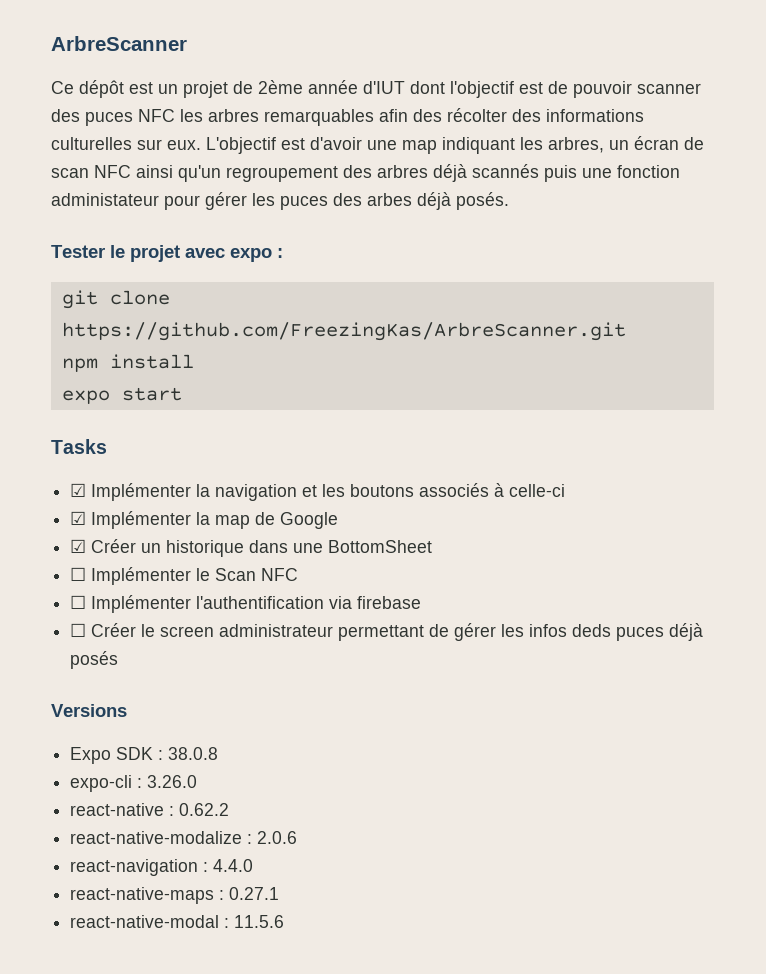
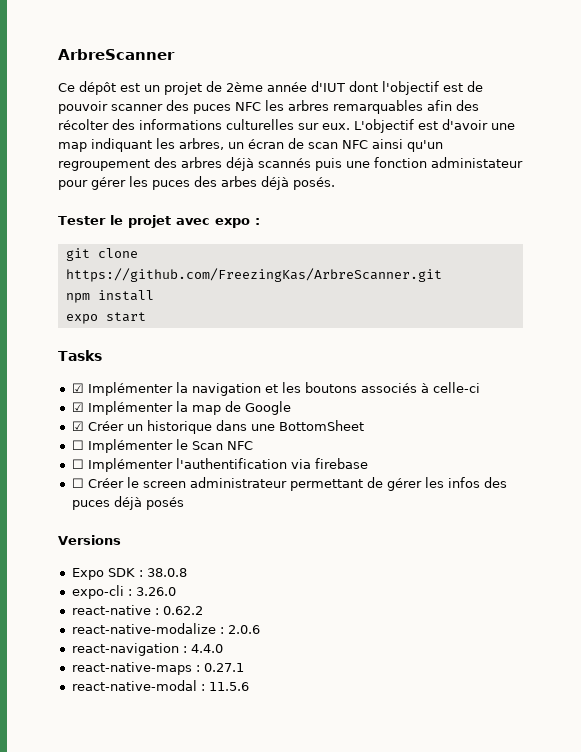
[572,624,612,637] deds -> [483,477,507,488] des

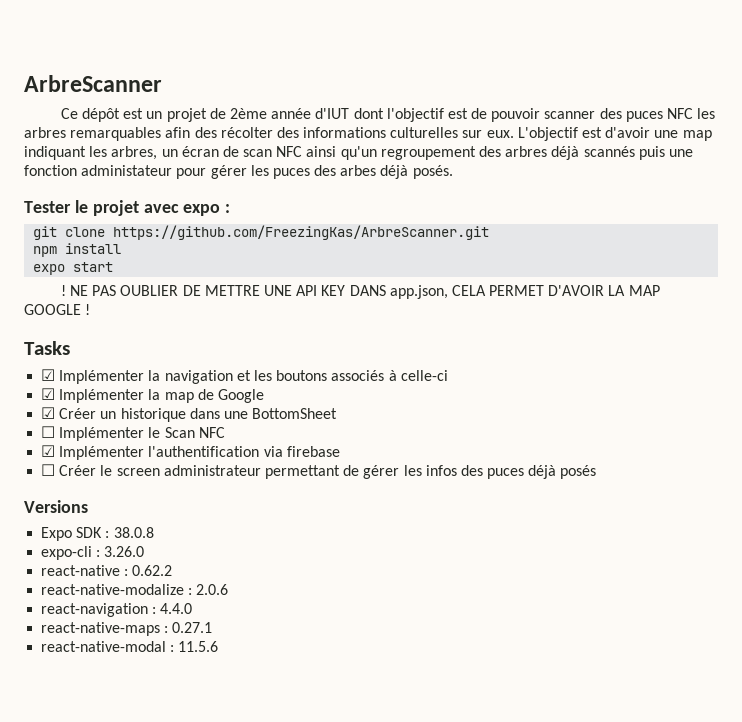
(146, 317) none -> [60,285,660,299] [24,304,91,315] // ! NE PAS OUBLIER DE METTRE UNE API KEY DANS app.json, CELA PERMET D'AVOIR LA MAP GOOGLE !
[71,459,84,469] ☐ -> [41,445,56,457] ☑

